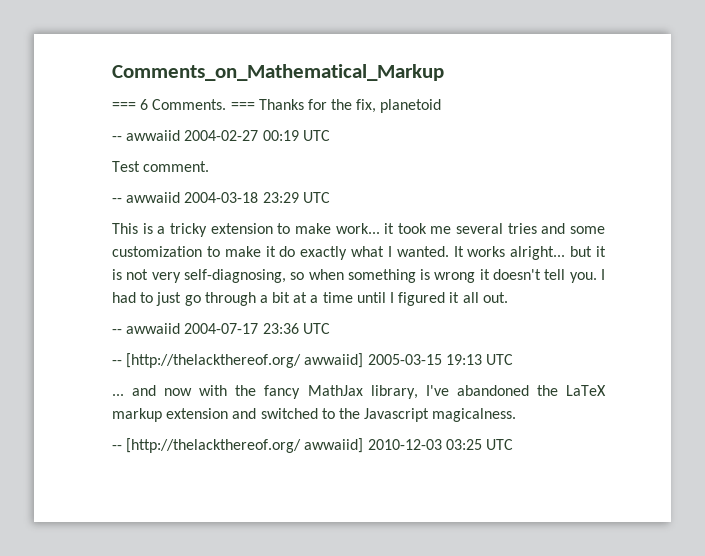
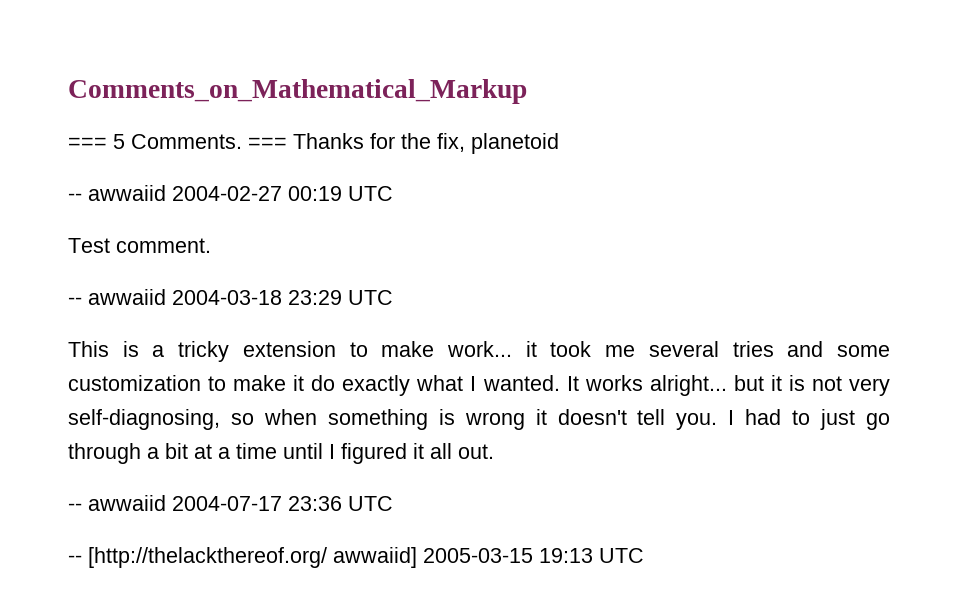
[140,99,149,110] 6 -> [113,134,125,149] 5
[112,385,606,399] [112,408,517,422] [112,438,513,453] // ... and now with the fancy MathJax library, I've abandoned the LaTeX markup extension and switched to the Javascript magicalness. // -- [http://thelackthereof.org/ awwaiid] 2010-12-03 03:25 UTC -> (644, 555) none

